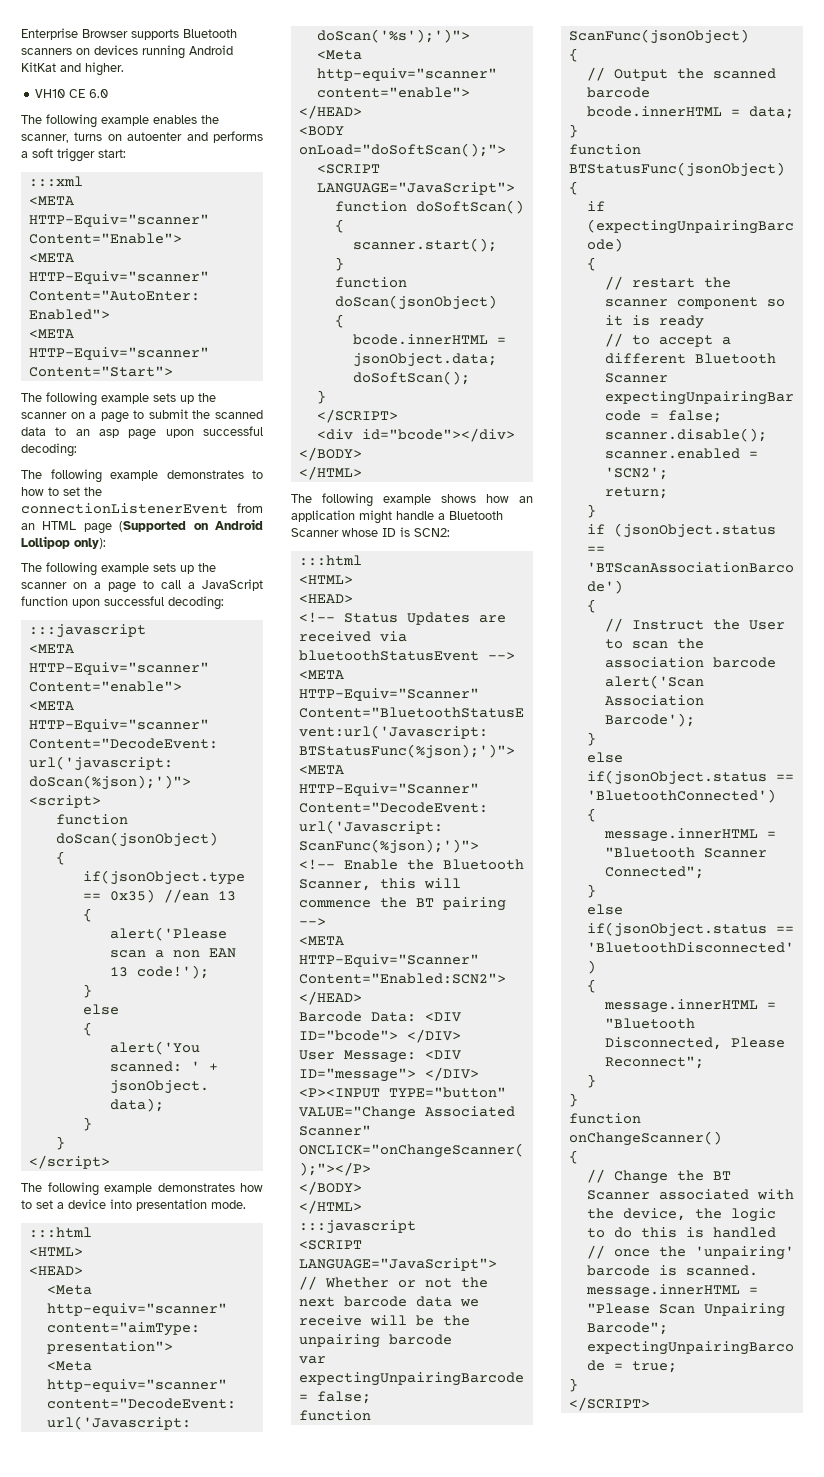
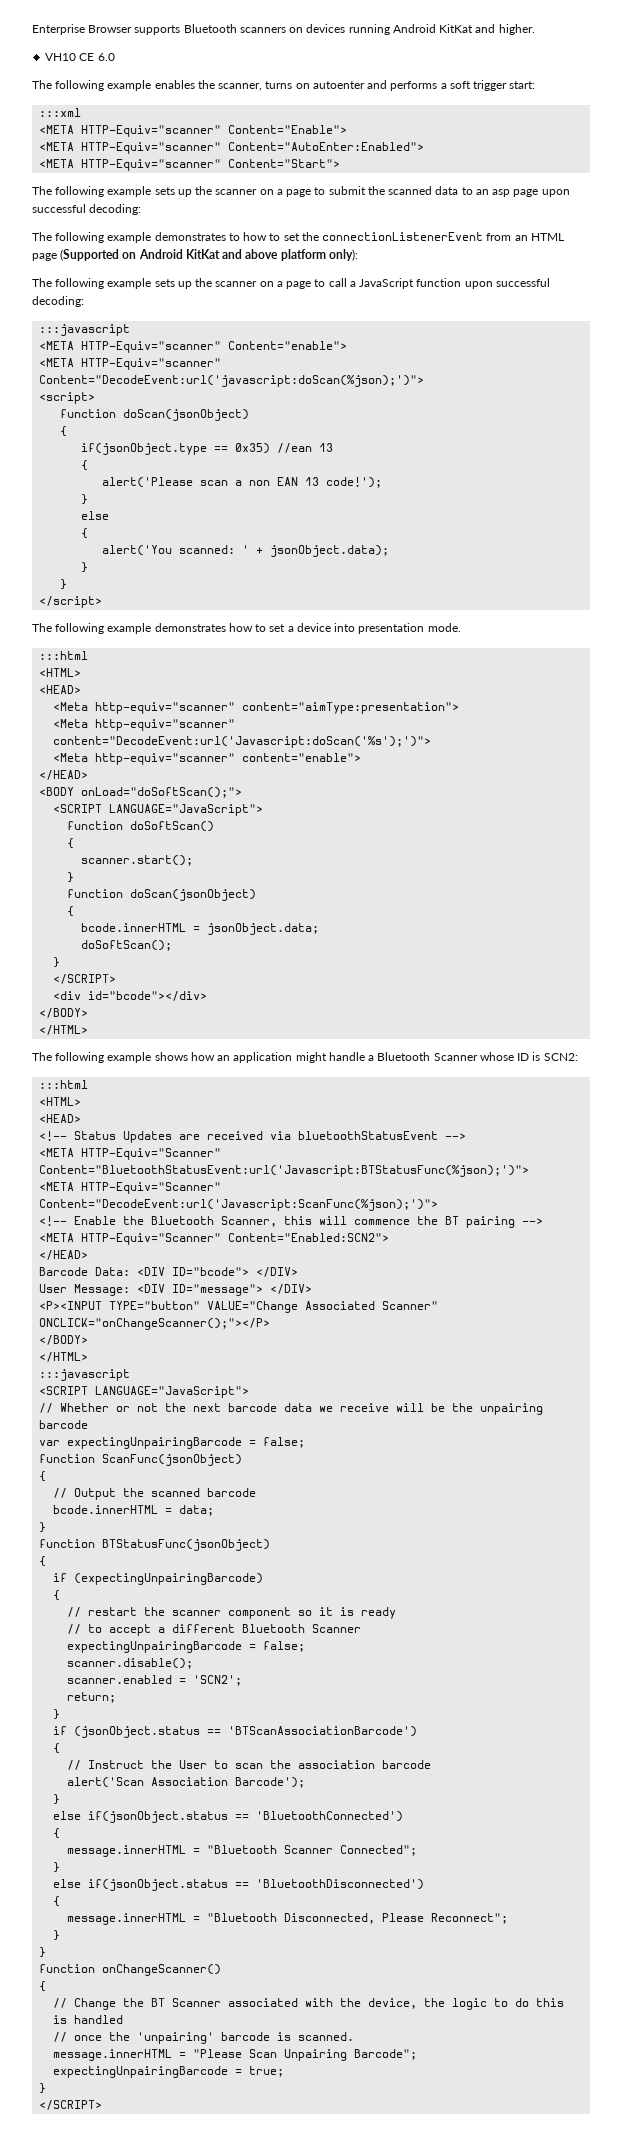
[21,536,70,549] Lollipop -> [185,249,326,261] KitKat and above platform

